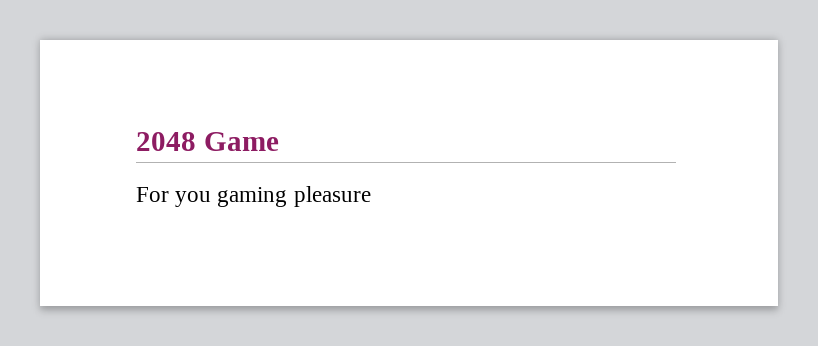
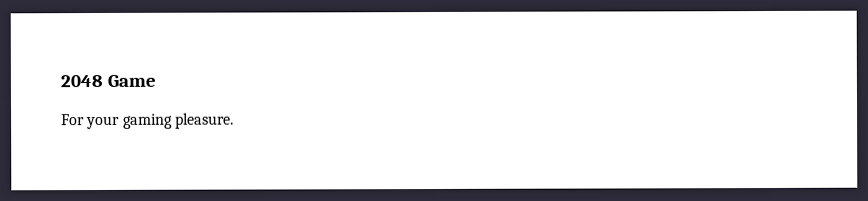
[175,186,371,207] you gaming pleasure -> [86,112,234,130] your gaming pleasure.

